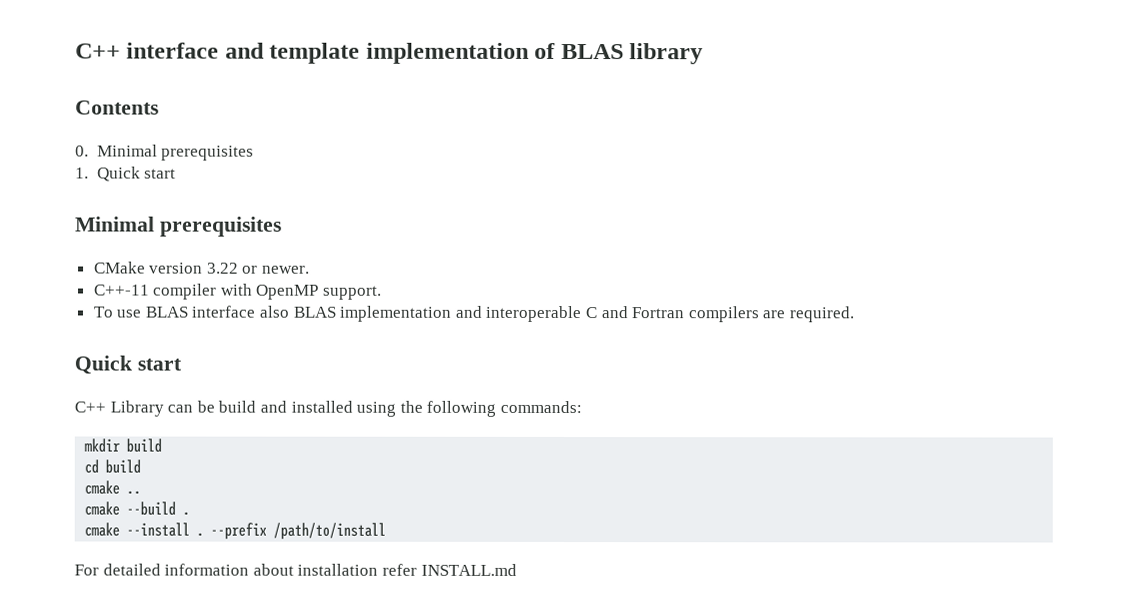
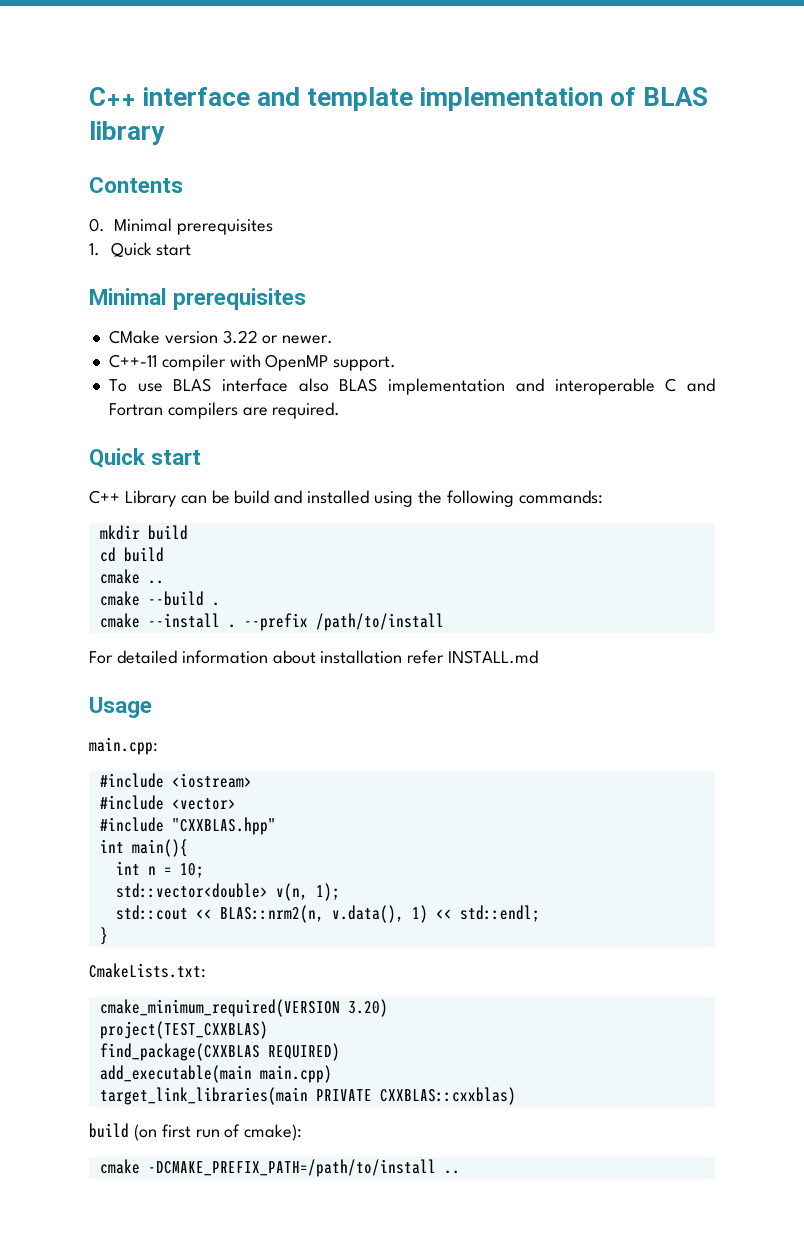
(517, 569) none -> [89,697,152,718] [89,737,158,755] [99,773,252,788] [99,795,236,810] [99,817,276,835] [99,839,188,857] [115,861,204,878] [115,883,340,901] [115,905,540,923] [99,927,108,945] [89,963,206,978] [99,999,388,1017] [99,1021,268,1039] [99,1043,340,1061] [99,1065,332,1083] [99,1087,516,1105] [89,1123,303,1141] [99,1159,460,1177] // Usage // main.cpp: // #include <iostream> // #include <vector> // #include "CXXBLAS.hpp" // int main(){ // int n = 10; // std::vector<double> v(n, 1); // std::cout << BLAS::nrm2(n, v.data(), 1) << std::endl; // } // CmakeLists.txt: // cmake_minimum_required(VERSION 3.20) // project(TEST_CXXBLAS) // find_package(CXXBLAS REQUIRED) // add_executable(main main.cpp) // target_link_libraries(main PRIVATE CXXBLAS::cxxblas) // build (on first run of cmake): // cmake -DCMAKE_PREFIX_PATH=/path/to/install ..

